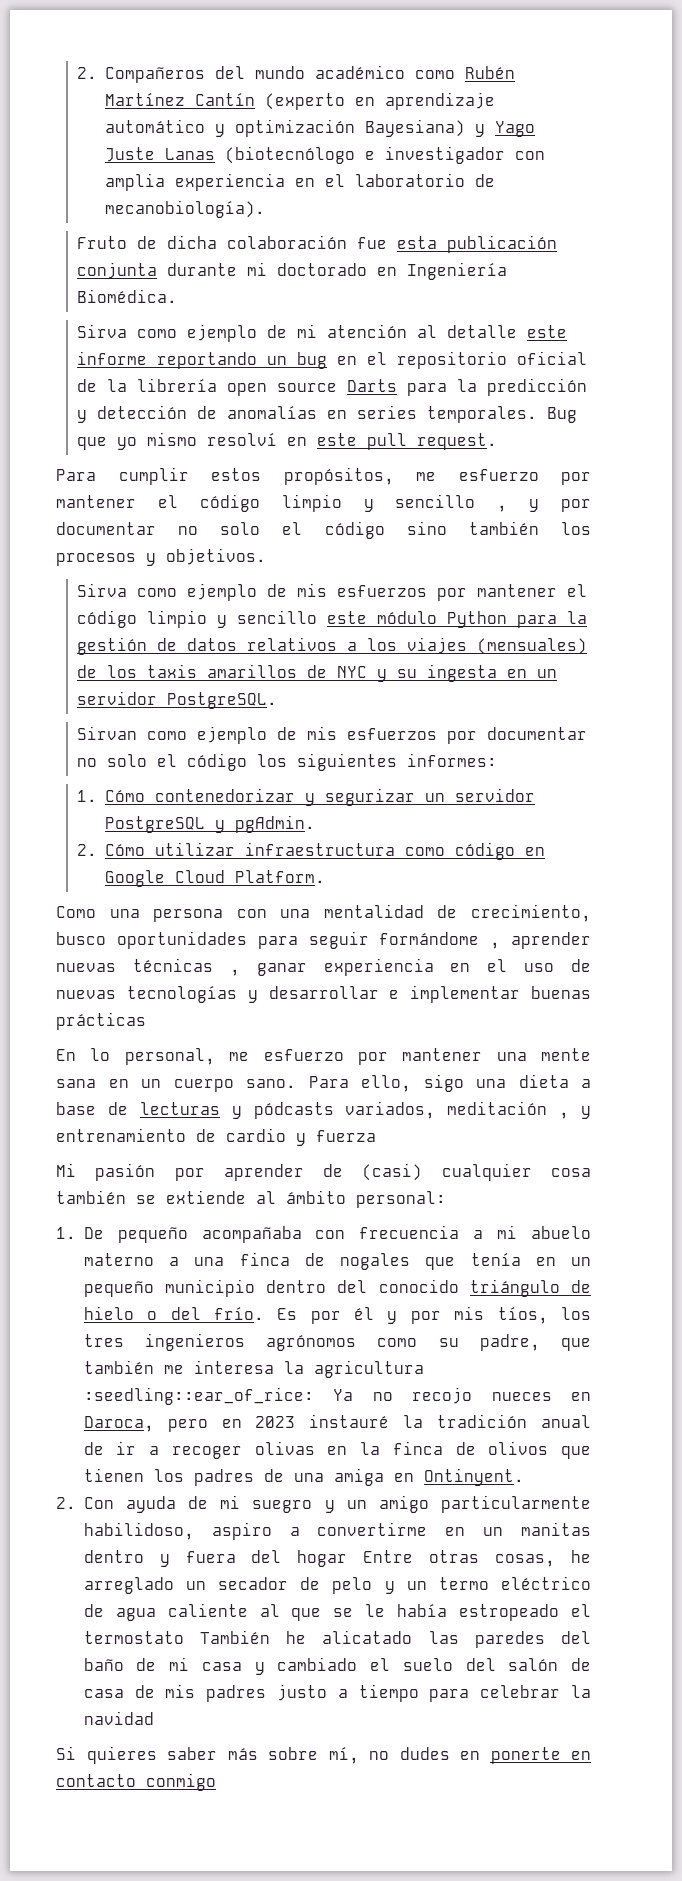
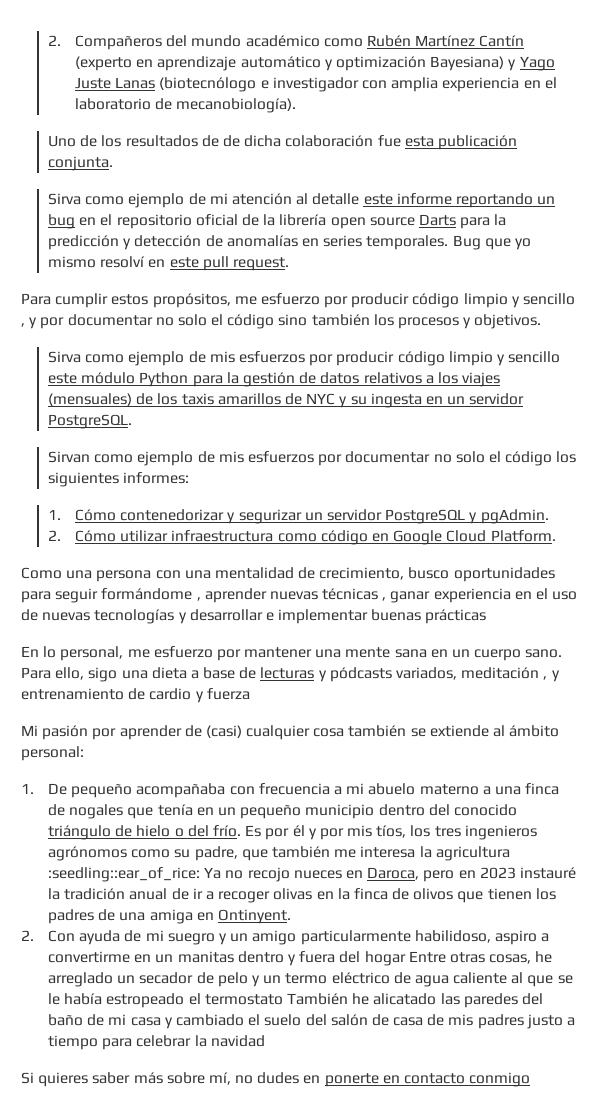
[76,236,127,249] Fruto -> [48,135,219,147] Uno de los resultados de
[76,262,507,280] [76,289,177,303] conjunta durante mi doctorado en Ingeniería Biomédica. -> [48,156,114,171] conjunta.
[56,495,178,508] mantener el -> [351,293,410,308] producir
[476,584,587,597] mantener el -> [336,351,395,366] producir

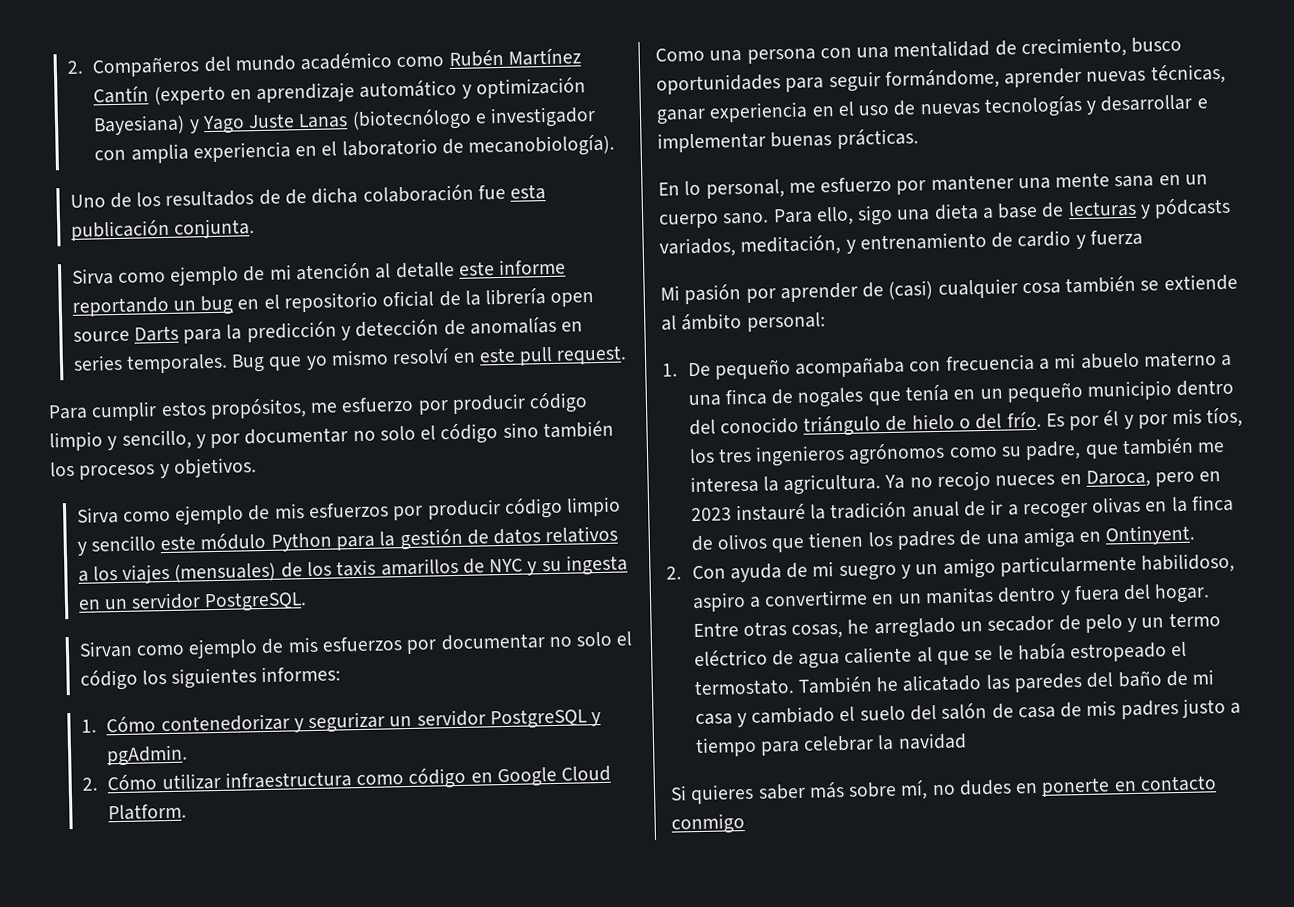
[523,293,576,305] [21,323,25,327] sencillo , -> [121,429,192,450] sencillo,
[101,588,387,603] formándome , aprender nuevas técnicas , -> [884,63,1226,90] formándome, aprender nuevas técnicas,
[425,609,487,624] prácticas -> [836,128,919,149] prácticas.
[461,667,548,680] meditación , -> [740,234,842,257] meditación,
[435,846,510,861] [48,867,201,882] agricultura :seedling::ear_of_rice: -> [783,473,882,496] agricultura.
[364,951,406,966] hogar -> [1154,583,1211,604] hogar.
[204,994,283,1005] termostato -> [693,679,795,697] termostato.

